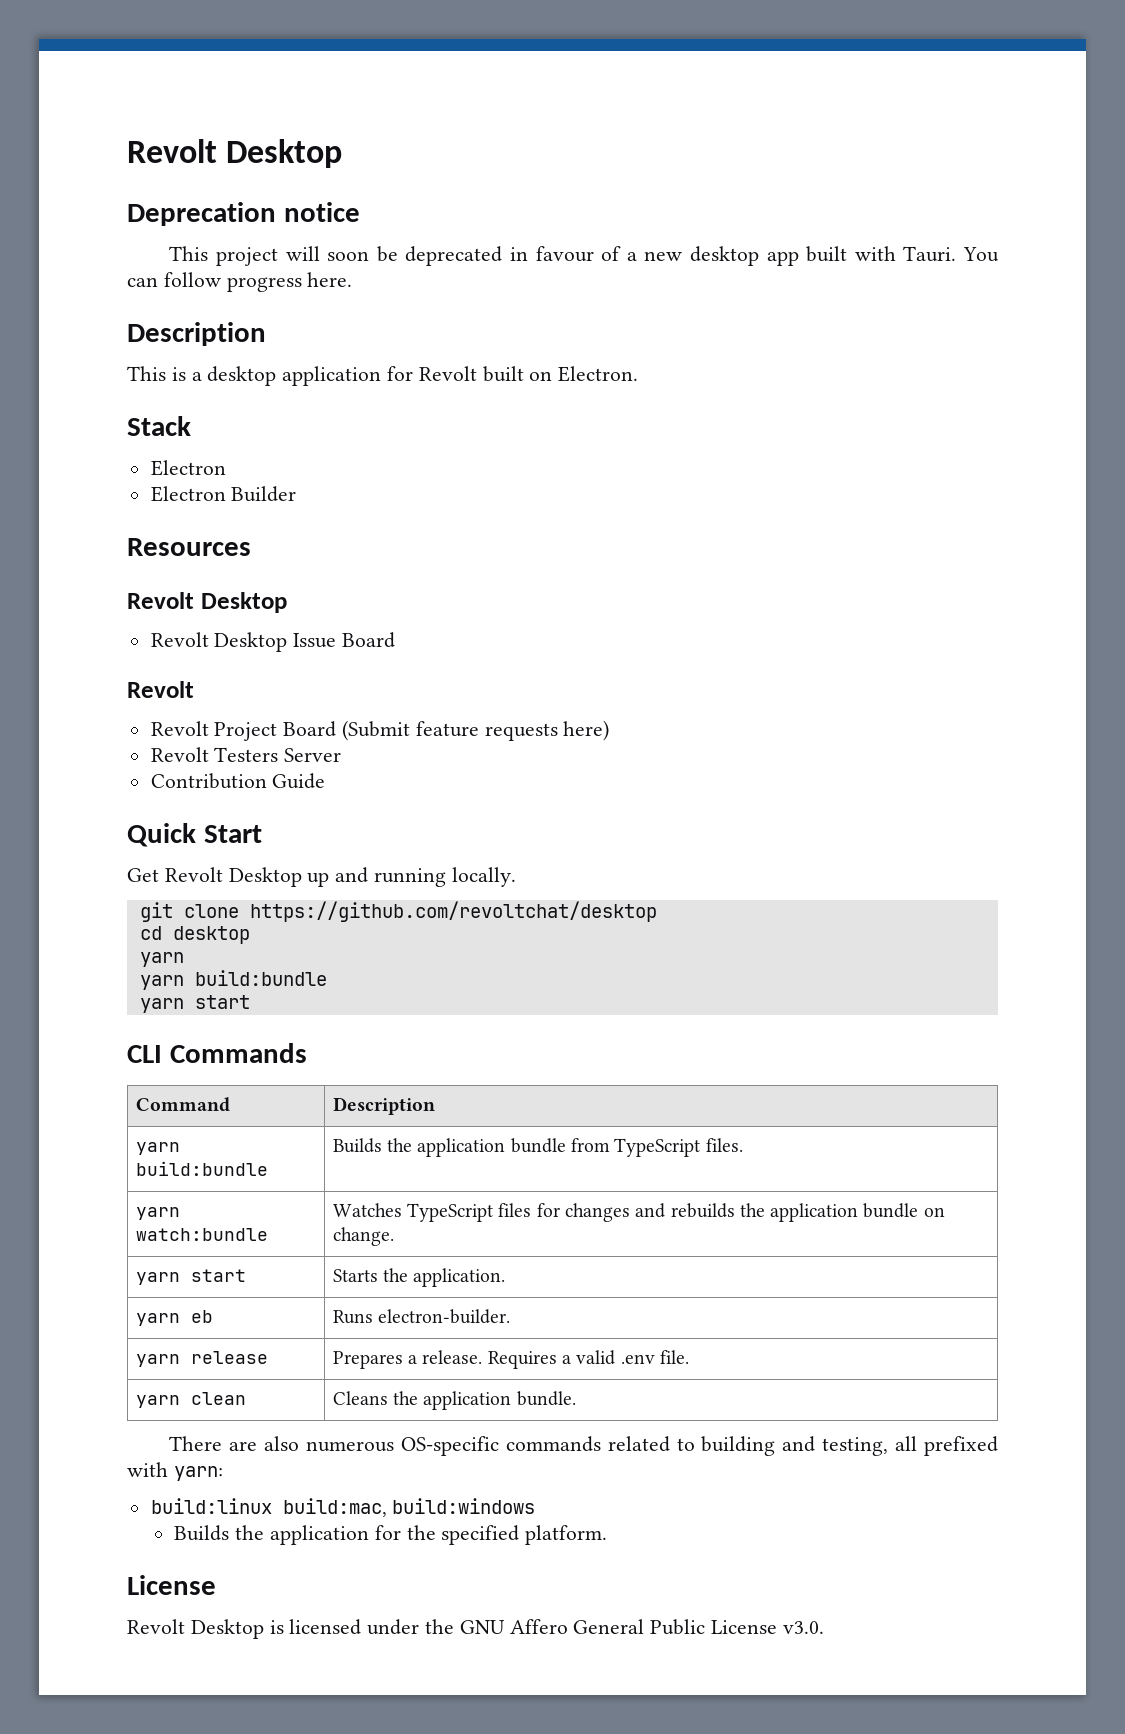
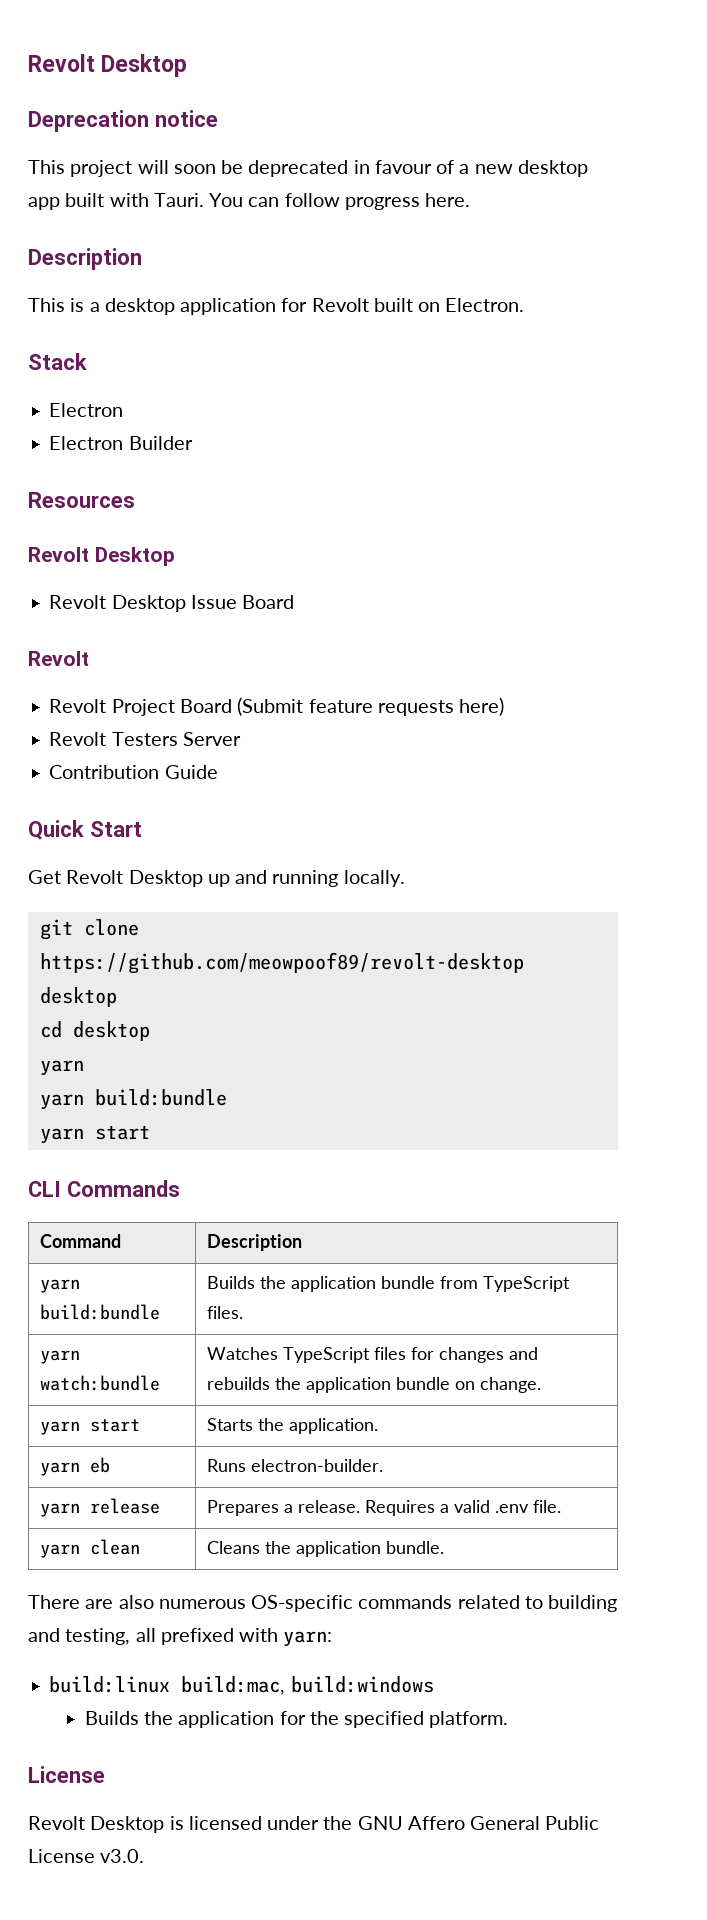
[249,901,657,922] https://github.com/revoltchat/desktop -> [39,952,524,974] [39,987,117,1007] https://github.com/meowpoof89/revolt-desktop desktop

